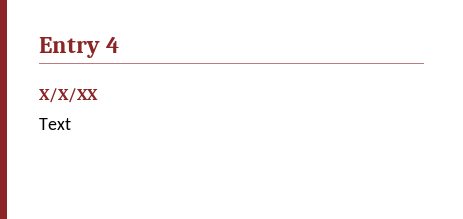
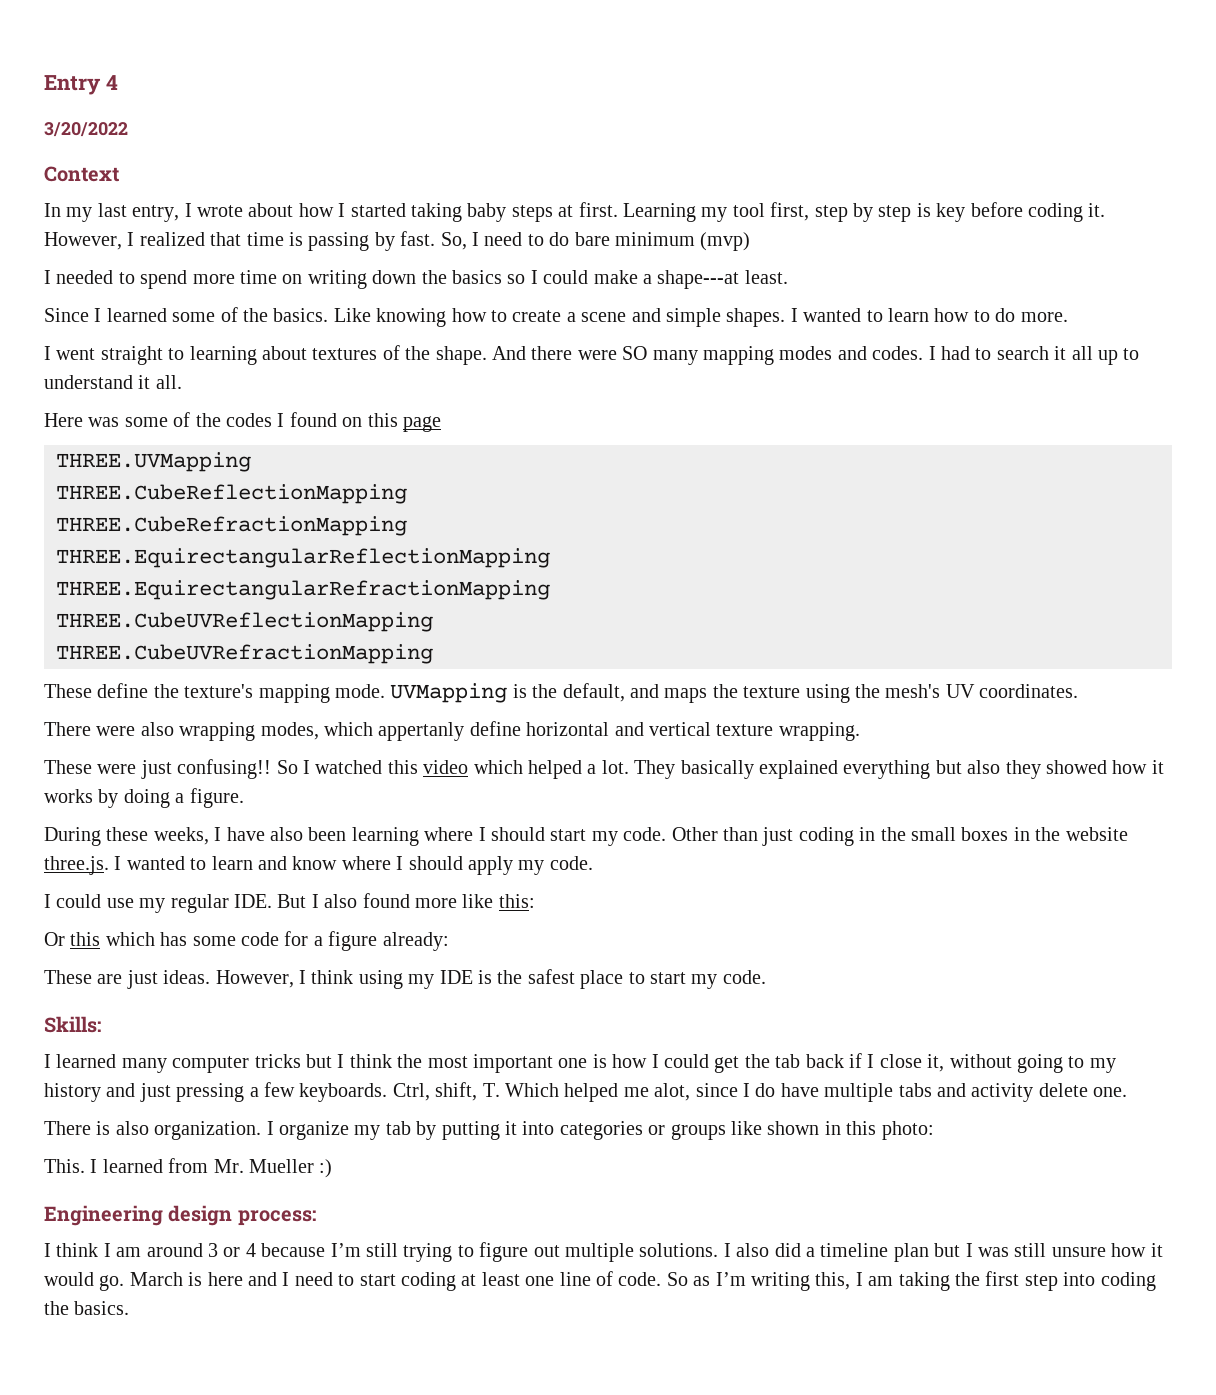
[39,88,98,103] [39,118,71,130] X/X/XX // Text -> [44,122,128,137] [44,166,119,182] [44,202,1106,222] [44,231,751,251] [44,270,788,289] [44,307,1068,327] [44,345,1140,365] [44,375,182,389] [44,412,441,432] [56,452,251,472] [56,484,407,504] [56,516,407,536] [56,548,550,568] [56,580,550,600] [56,612,433,632] [56,644,433,664] [44,683,1079,703] [44,721,860,741] [44,759,1164,779] [44,788,244,808] [44,827,1128,846] [44,856,593,875] [44,893,535,913] [44,931,449,951] [44,969,766,989] [44,1016,101,1033] [44,1053,1116,1073] [44,1082,1128,1102] [44,1121,934,1140] [44,1158,333,1178] [44,1205,316,1226] [44,1242,1163,1262] [44,1271,1156,1291] [44,1301,130,1315] 3/20/2022 // Context // In my last entry, I wrote about how I started taking baby steps at first. Learning my tool first, step by step is key before coding it. However, I realized that time is passing by fast. So, I need to do bare minimum (mvp) // I needed to spend more time on writing down the basics so I could make a shape---at least. // Since I learned some of the basics. Like knowing how to create a scene and simple shapes. I wanted to learn how to do more. // I went straight to learning about textures of the shape. And there were SO many mapping modes and codes. I had to search it all up to understand it all. // Here was some of the codes I found on this page // THREE.UVMapping // THREE.CubeReflectionMapping // THREE.CubeRefractionMapping // THREE.EquirectangularReflectionMapping // THREE.EquirectangularRefractionMapping // THREE.CubeUVReflectionMapping // THREE.CubeUVRefractionMapping // These define the texture's mapping mode. UVMapping is the default, and maps the texture using the mesh's UV coordinates. // There were also wrapping modes, which appertanly define horizontal and vertical texture wrapping. // These were just confusing!! So I watched this video which helped a lot. They basically explained everything but also they showed how it works by doing a figure. // During these weeks, I have also been learning where I should start my code. Other than just coding in the small boxes in the website three.js. I wanted to learn and know where I should apply my code. // I could use my regular IDE. But I also found more like this: // Or this which has some code for a figure already: // These are just ideas. However, I think using my IDE is the safest place to start my code. // Skills: // I learned many computer tricks but I think the most important one is how I could get the tab back if I close it, without going to my history and just pressing a few keyboards. Ctrl, shift, T. Which helped me alot, since I do have multiple tabs and activity delete one. // There is also organization. I organize my tab by putting it into categories or groups like shown in this photo: // This. I learned from Mr. Mueller :) // Engineering design process: // I think I am around 3 or 4 because I’m still trying to figure out multiple solutions. I also did a timeline plan but I was still unsure how it would go. March is here and I need to start coding at least one line of code. So as I’m writing this, I am taking the first step into coding the basics.

